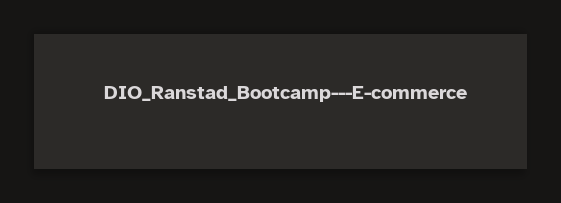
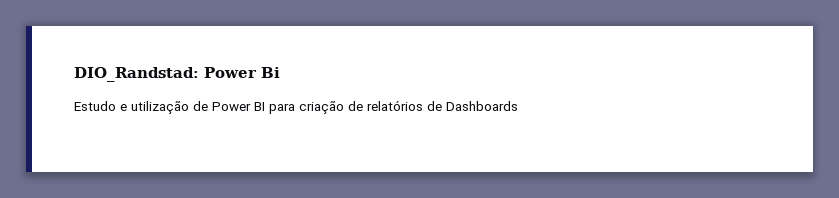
[104,86,467,102] DIO_Ranstad_Bootcamp---E-commerce -> [74,67,280,82] [74,100,518,114] DIO_Randstad: Power Bi // Estudo e utilização de Power BI para criação de relatórios de Dashboards

